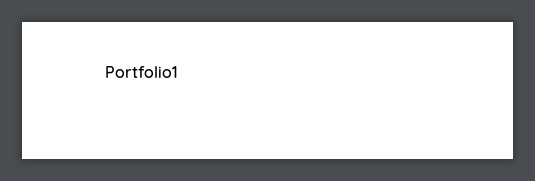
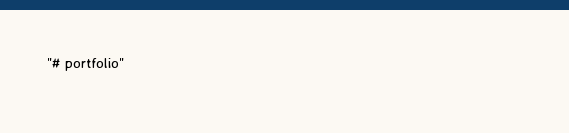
[105,66,178,78] Portfolio1 -> [47,58,124,71] "# portfolio"

